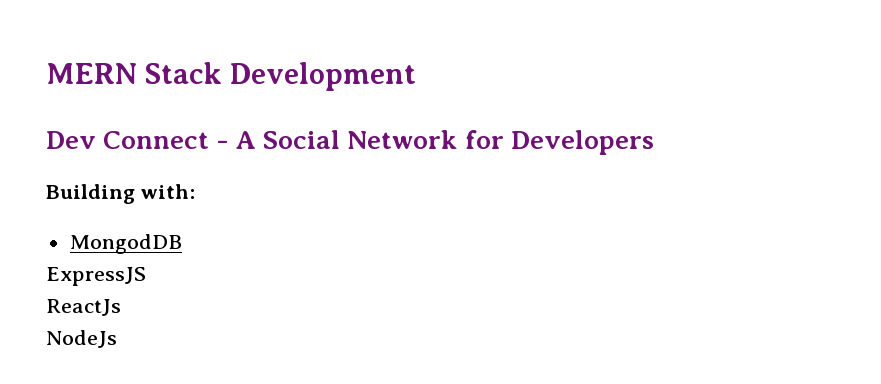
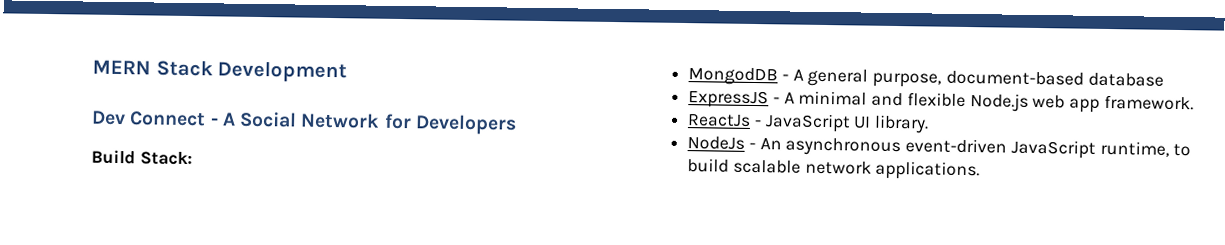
[46,184,195,204] Building with: -> [91,149,193,166] Build Stack:
[46,267,146,286] [46,299,121,316] [46,330,117,348] // ExpressJS // ReactJs // NodeJs -> [781,68,1164,88] [688,90,1194,113] [687,113,930,134] [687,136,1192,159] [687,158,981,181] - A general purpose, document-based database // ExpressJS - A minimal and flexible Node.js web app framework. // ReactJs - JavaScript UI library. // NodeJs - An asynchronous event-driven JavaScript runtime, to build scalable network applications.

